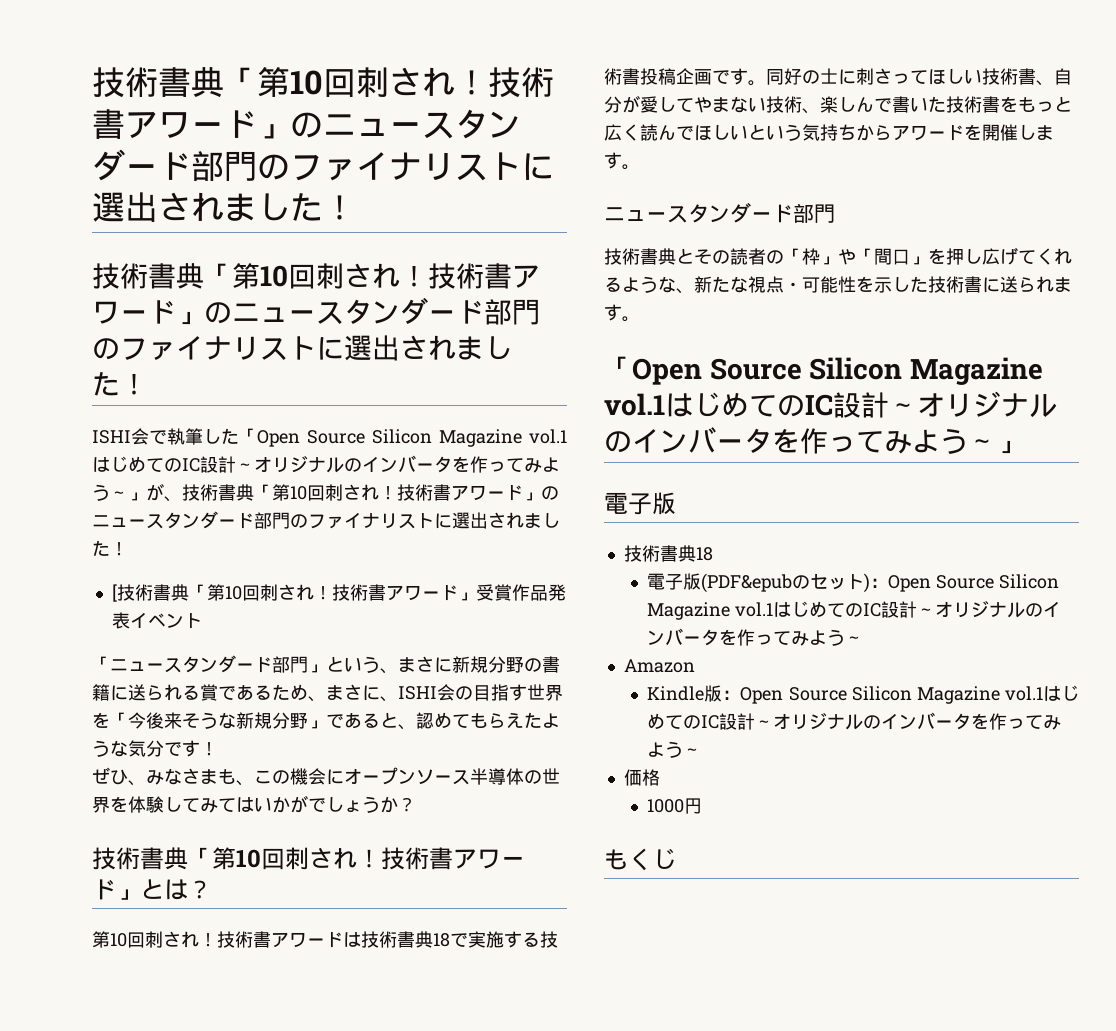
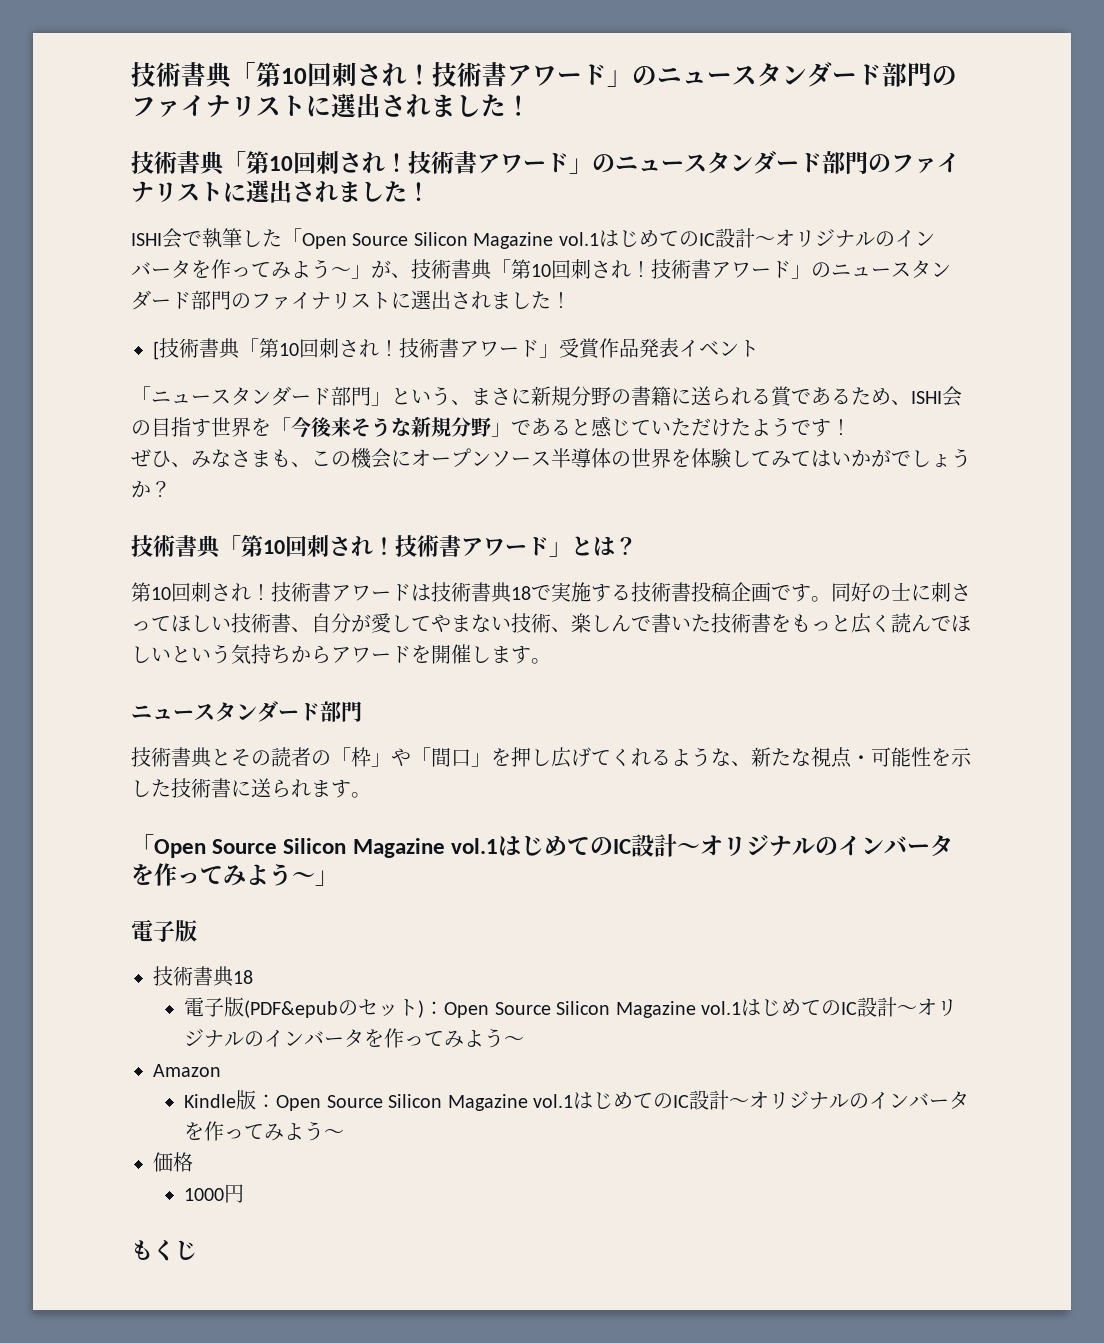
[326,684,398,702] まさに、 -> (911, 402) none
[398,712,560,730] [92,740,164,757] 、認めてもらえたような気分 -> [591,416,791,437] 感じていただけたよう

